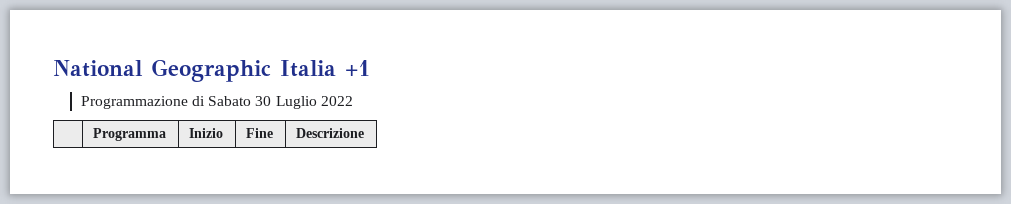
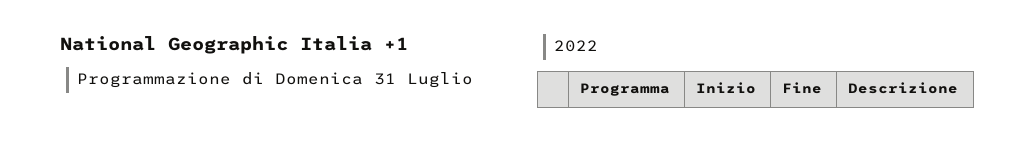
[208,96,272,106] Sabato 30 -> [274,72,396,85] Domenica 31

